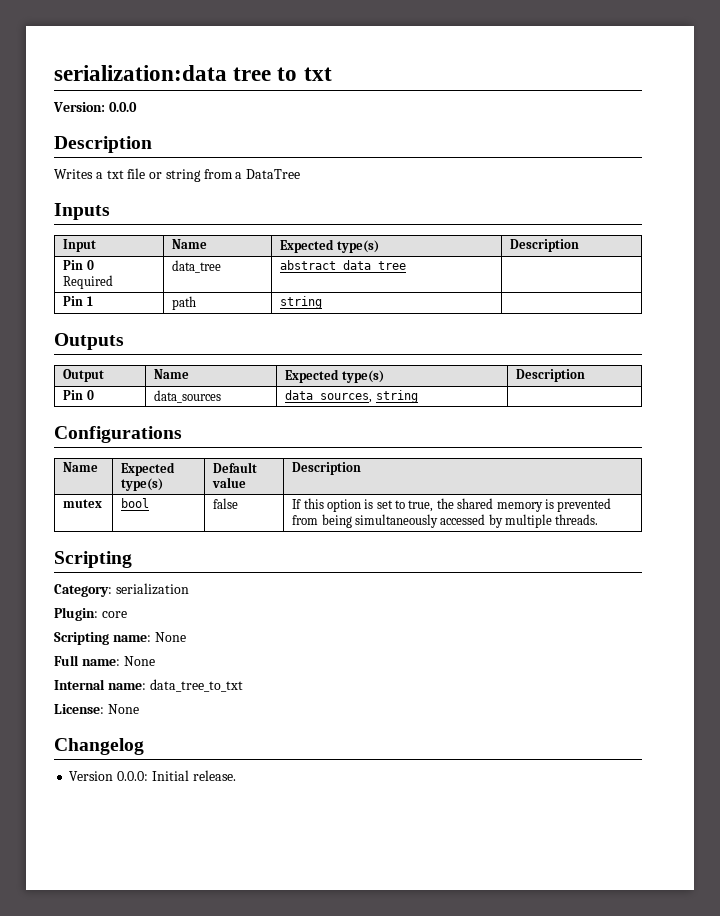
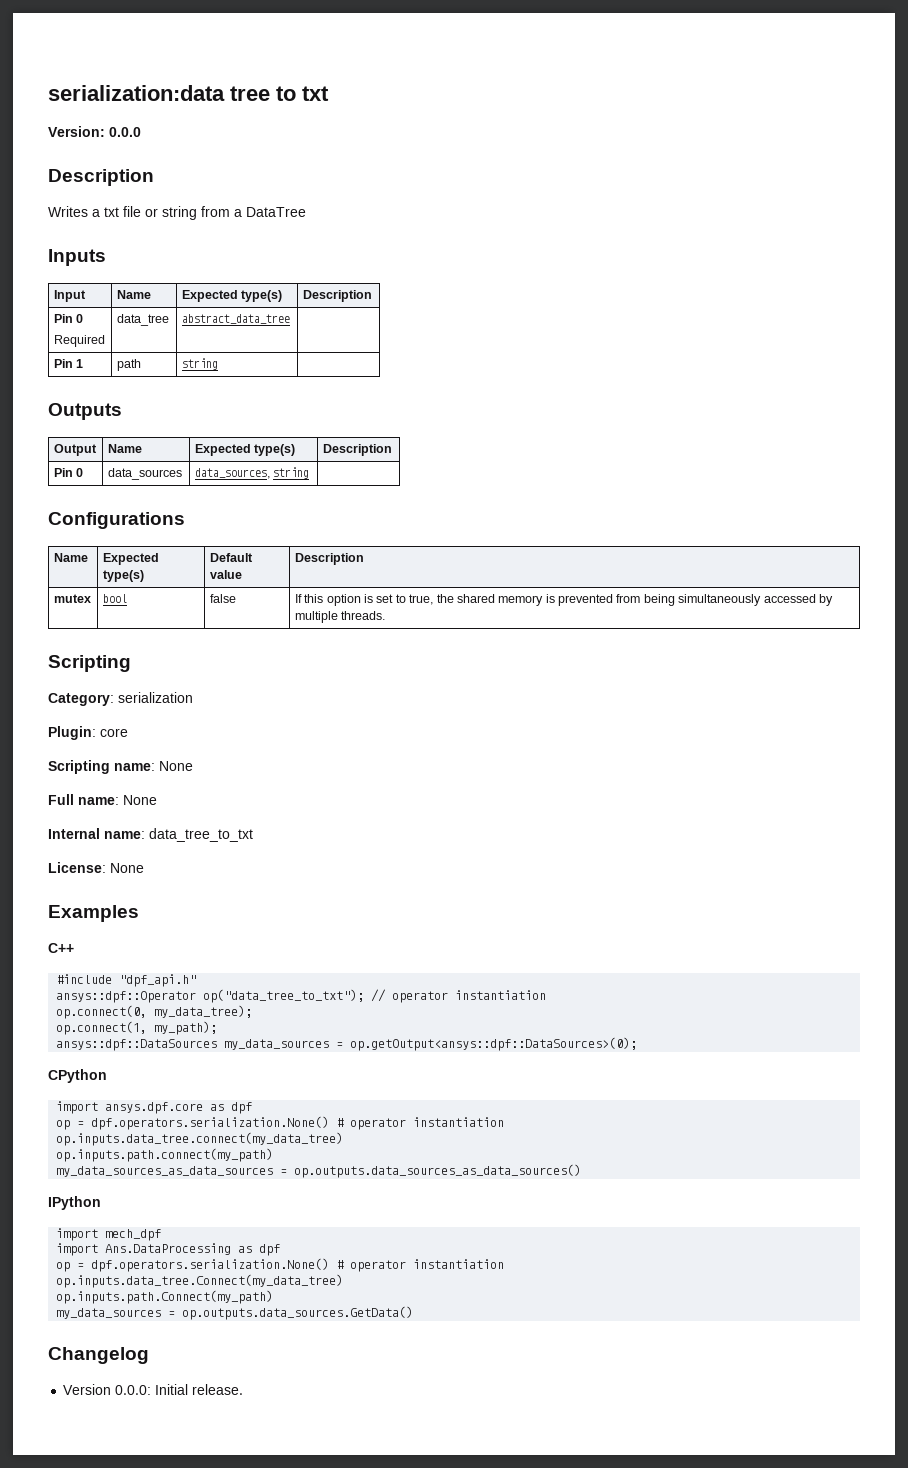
(139, 709) none -> [48,905,139,922] [48,943,74,953] [56,974,197,987] [56,989,547,1003] [56,1005,253,1019] [56,1021,218,1035] [56,1037,638,1051] [48,1069,107,1083] [56,1101,253,1114] [56,1116,505,1130] [56,1132,344,1146] [56,1148,274,1162] [56,1164,582,1178] [48,1196,101,1210] [56,1228,162,1241] [56,1243,281,1256] [56,1258,505,1272] [56,1274,344,1288] [56,1290,274,1304] [56,1306,414,1320] // Examples // C++ // #include "dpf_api.h" // ansys::dpf::Operator op("data_tree_to_txt"); // operator instantiation // op.connect(0, my_data_tree); // op.connect(1, my_path); // ansys::dpf::DataSources my_data_sources = op.getOutput<ansys::dpf::DataSources>(0); // CPython // import ansys.dpf.core as dpf // op = dpf.operators.serialization.None() # operator instantiation // op.inputs.data_tree.connect(my_data_tree) // op.inputs.path.connect(my_path) // my_data_sources_as_data_sources = op.outputs.data_sources_as_data_sources() // IPython // import mech_dpf // import Ans.DataProcessing as dpf // op = dpf.operators.serialization.None() # operator instantiation // op.inputs.data_tree.Connect(my_data_tree) // op.inputs.path.Connect(my_path) // my_data_sources = op.outputs.data_sources.GetData()

